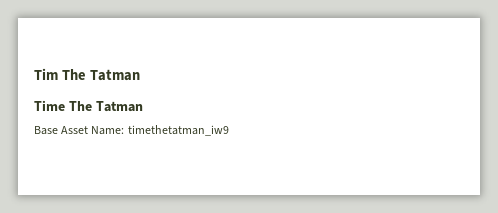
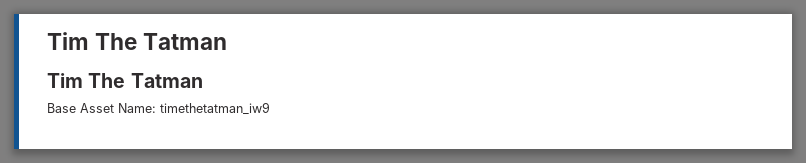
[34,68,140,81] [34,100,65,111] Tim The Tatman // Time -> [47,32,228,50] [47,73,83,88] Tim The Tatman // Tim

